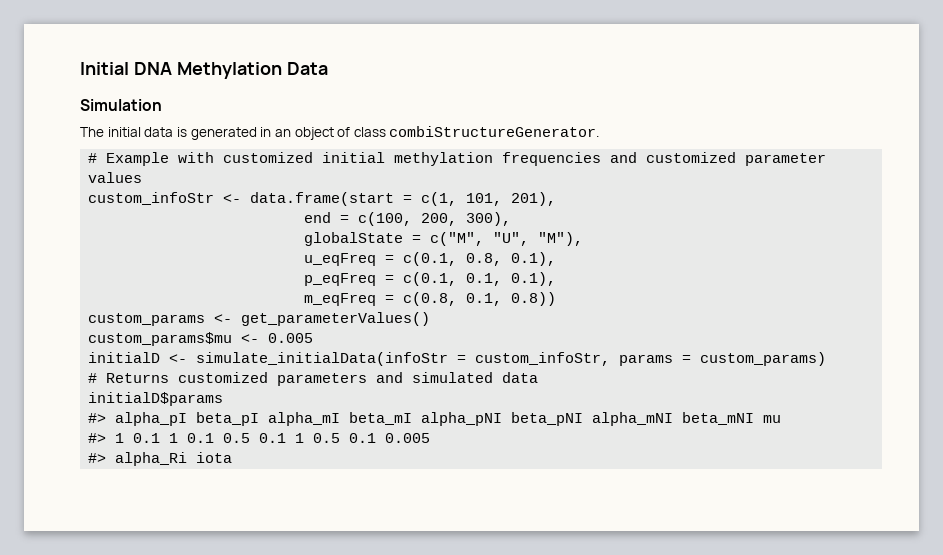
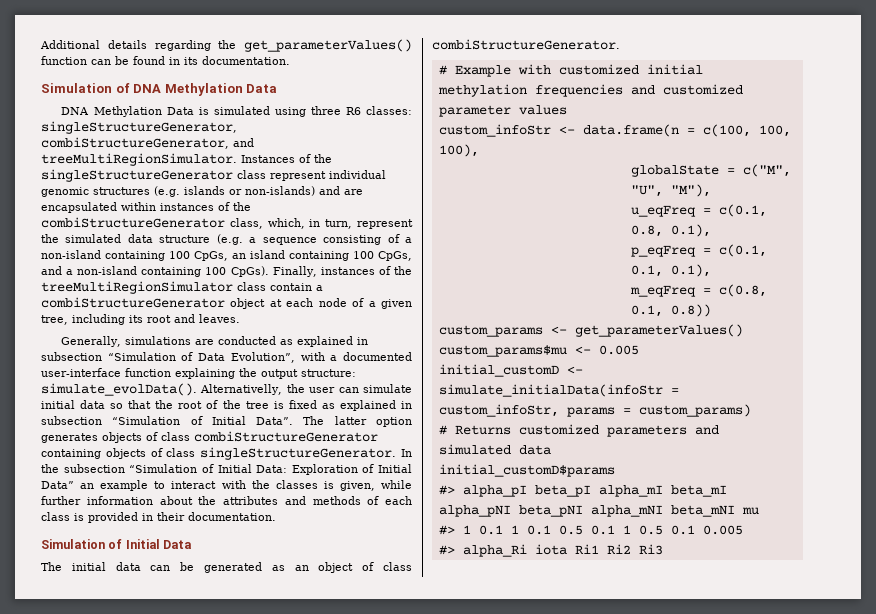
[80,62,328,79] [80,99,162,111] Initial DNA Methylation Data // Simulation -> [40,39,412,52] [41,56,290,65] [41,83,278,96] [61,106,413,117] [41,121,237,134] [41,137,254,149] [41,153,332,166] [41,169,386,182] [41,186,363,197] [41,202,251,213] [41,217,414,229] [41,234,413,245] [41,250,412,261] [41,266,413,277] [41,281,323,294] [41,297,412,309] [41,314,240,325] [61,336,369,347] [41,352,413,363] [41,368,356,379] [41,383,412,396] [41,400,412,411] [41,416,412,427] [41,431,378,443] [41,447,412,460] [41,464,412,475] [41,480,413,491] [41,496,412,505] [41,512,276,523] [41,539,193,549] Additional details regarding the get_parameterValues() function can be found in its documentation. // Simulation of DNA Methylation Data // DNA Methylation Data is simulated using three R6 classes: singleStructureGenerator, combiStructureGenerator, and treeMultiRegionSimulator. Instances of the singleStructureGenerator class represent individual genomic structures (e.g. islands or non-islands) and are encapsulated within instances of the combiStructureGenerator class, which, in turn, represent the simulated data structure (e.g. a sequence consisting of a non-island containing 100 CpGs, an island containing 100 CpGs, and a non-island containing 100 CpGs). Finally, instances of the treeMultiRegionSimulator class contain a combiStructureGenerator object at each node of a given tree, including its root and leaves. // Generally, simulations are conducted as explained in subsection “Simulation of Data Evolution”, with a documented user-interface function explaining the output structure: simulate_evolData(). Alternativelly, the user can simulate initial data so that the root of the tree is fixed as explained in subsection “Simulation of Initial Data”. The latter option generates objects of class combiStructureGenerator containing objects of class singleStructureGenerator. In the subsection “Simulation of Initial Data: Exploration of Initial Data” an example to interact with the classes is given, while further information about the attributes and methods of each class is provided in their documentation. // Simulation of Initial Data
[176,127,272,140] is generated in -> [150,562,285,573] can be generated as
[250,192,557,206] [304,212,512,226] data.frame(start = c(1, 101, 201), // end = c(100, 200, 300), -> [582,124,791,137] [438,144,479,157] data.frame(n = c(100, 100, 100),
[88,352,161,363] initialD -> [438,364,559,377] initial_customD
[88,392,224,406] initialD$params -> [438,464,615,477] initial_customD$params
(233, 457) none -> [574,544,663,555] Ri1 Ri2 Ri3

